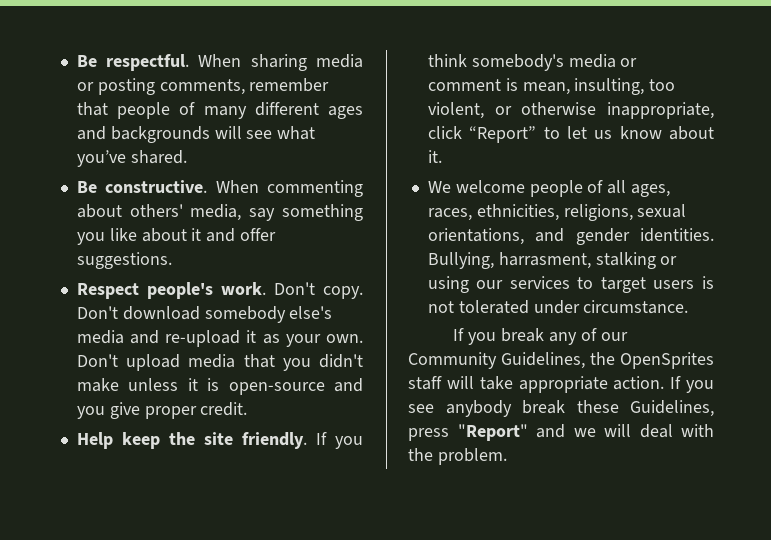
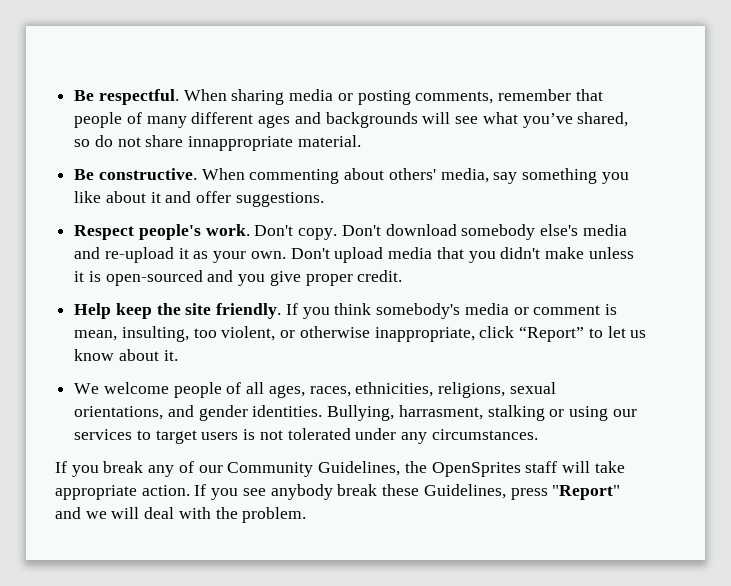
[130,150,187,164] shared. -> [577,112,629,127] [74,135,361,151] shared, so do not share innappropriate material.
[228,382,325,395] open-source -> [105,270,203,286] open-sourced
[583,300,689,314] circumstance. -> [401,429,538,444] any circumstances.

